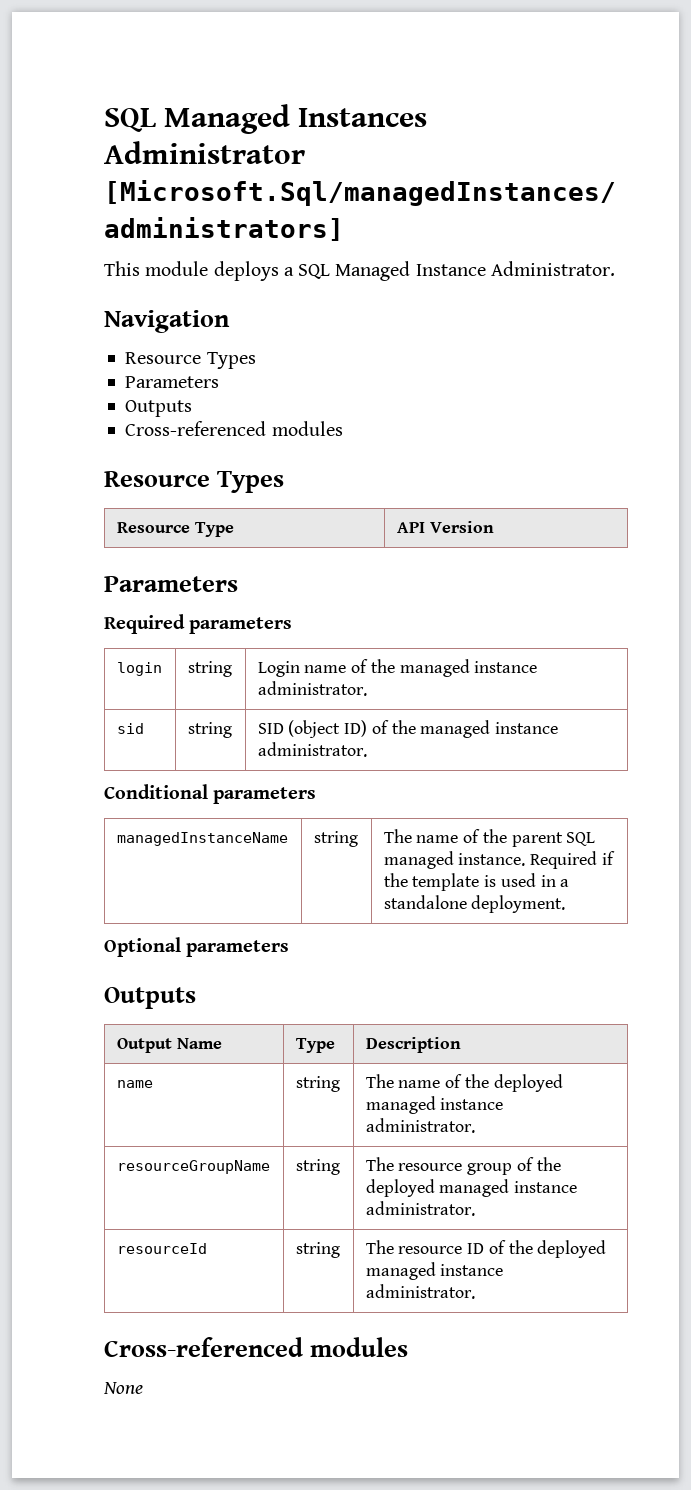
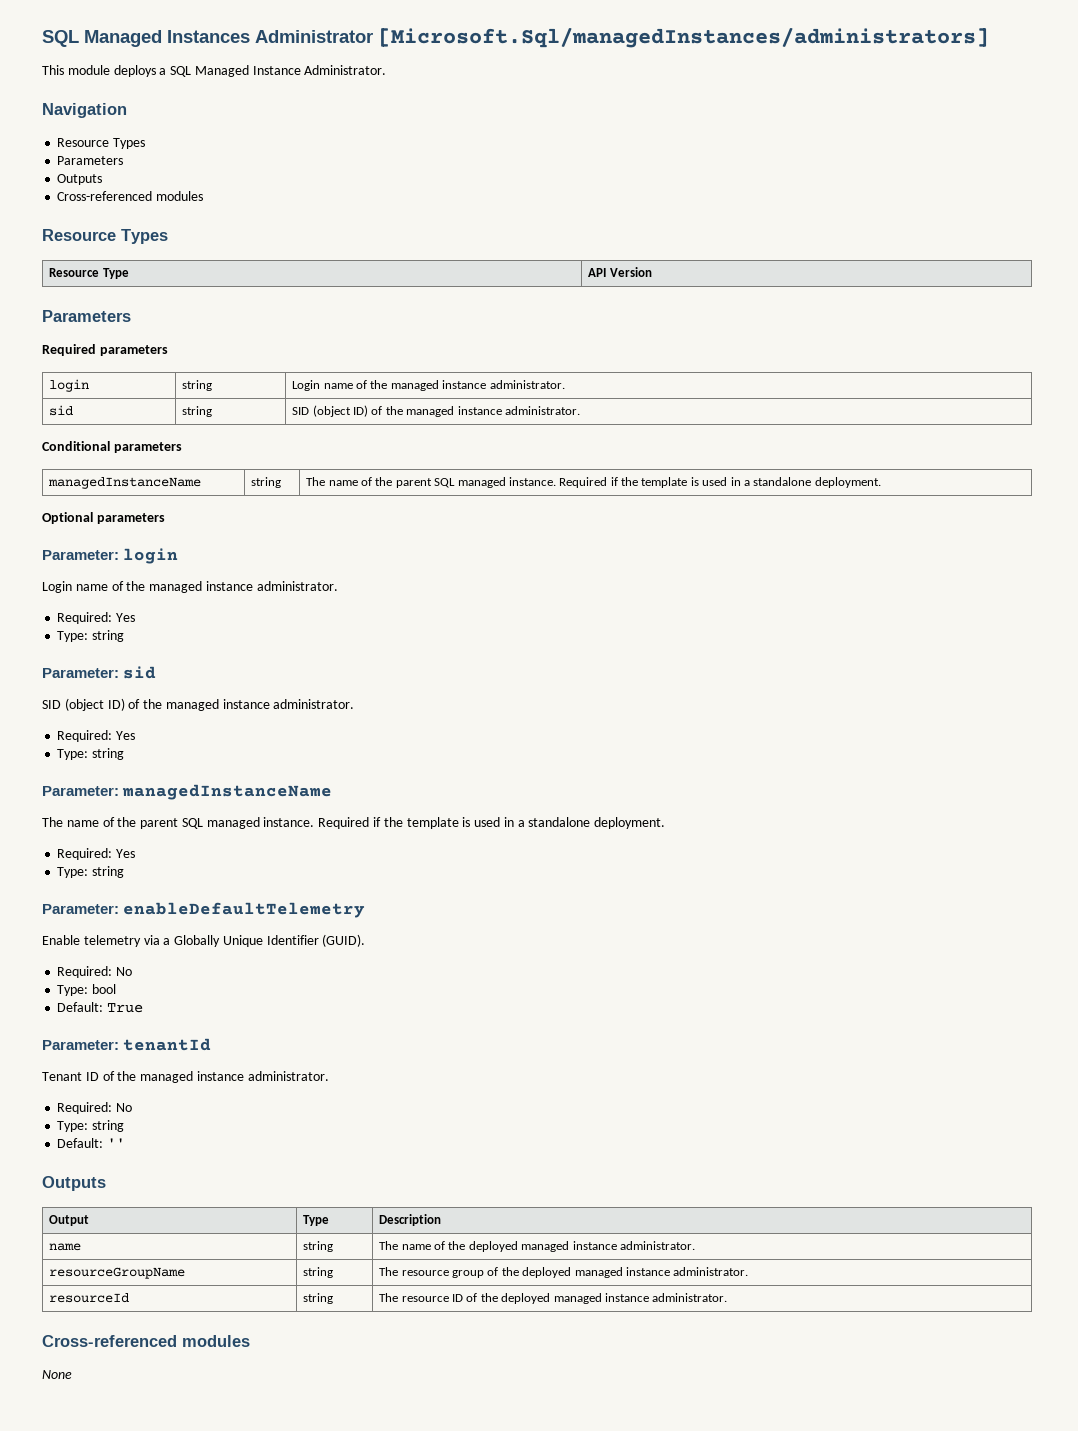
(290, 948) none -> [42,548,179,564] [42,581,338,593] [57,612,136,624] [57,630,125,642] [42,666,157,679] [42,698,355,711] [57,730,136,742] [57,748,125,760] [42,784,333,800] [42,817,666,829] [57,848,136,860] [57,866,125,878] [42,902,366,918] [42,934,366,947] [57,966,133,978] [57,984,117,996] [57,1002,144,1013] [42,1038,212,1051] [42,1071,329,1083] [57,1102,133,1114] [57,1120,125,1132] [57,1138,126,1148] // Parameter: login // Login name of the managed instance administrator. // Required: Yes // Type: string // Parameter: sid // SID (object ID) of the managed instance administrator. // Required: Yes // Type: string // Parameter: managedInstanceName // The name of the parent SQL managed instance. Required if the template is used in a standalone deployment. // Required: Yes // Type: string // Parameter: enableDefaultTelemetry // Enable telemetry via a Globally Unique Identifier (GUID). // Required: No // Type: bool // Default: True // Parameter: tenantId // Tenant ID of the managed instance administrator. // Required: No // Type: string // Default: ''
[176,1038,222,1049] Name -> (90, 1220) none

